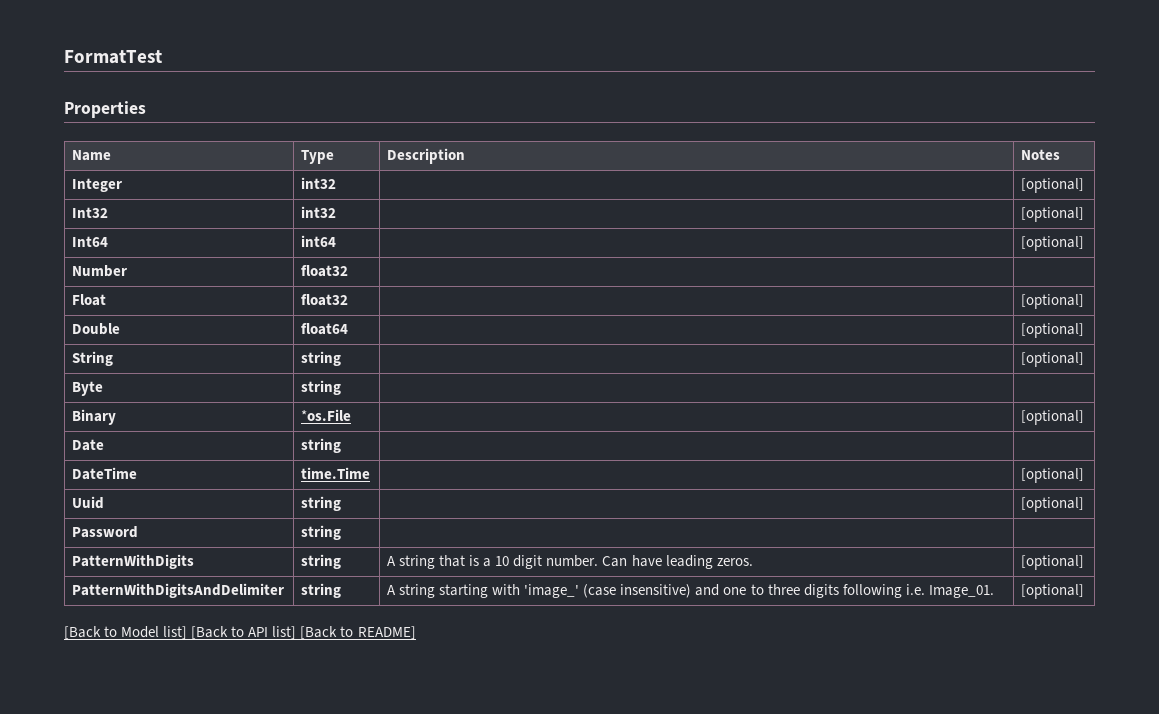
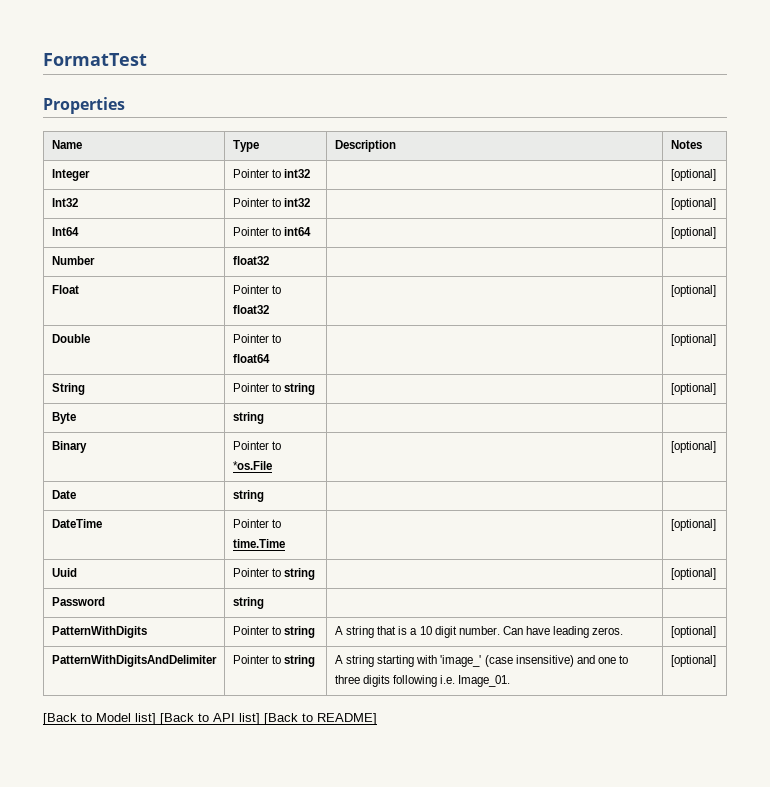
(123, 185) none -> [232,169,282,178] Pointer to
(109, 212) none -> [232,198,282,207] Pointer to
(109, 241) none -> [232,227,282,236] Pointer to
(107, 300) none -> [232,285,282,294] Pointer to
(121, 329) none -> [232,334,282,343] Pointer to
(114, 358) none -> [232,383,282,392] Pointer to
(117, 417) none -> [232,441,282,450] Pointer to
(138, 473) none -> [232,519,282,528] Pointer to
(105, 502) none -> [232,568,282,577] Pointer to
(195, 561) none -> [232,626,282,635] Pointer to
(285, 590) none -> [232,655,282,664] Pointer to

